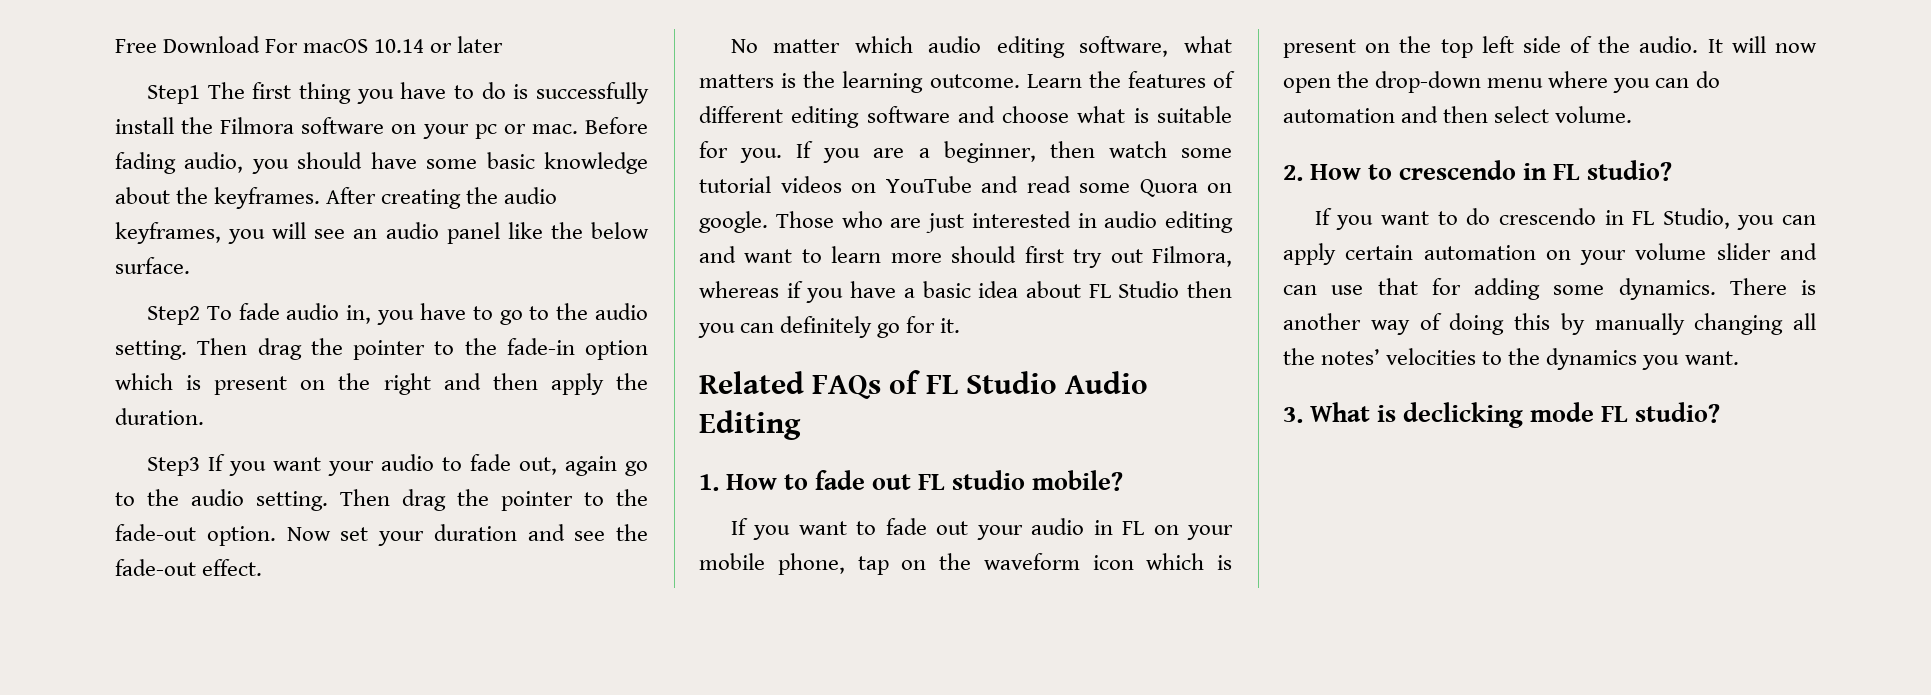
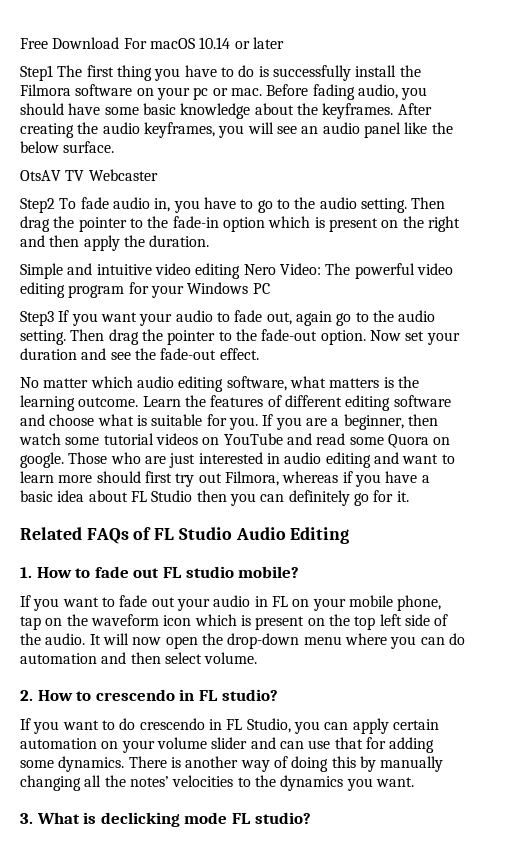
(190, 265) none -> [20,169,158,181] // OtsAV TV Webcaster
(204, 416) none -> [20,263,453,279] [20,282,270,298] // Simple and intuitive video editing Nero Video: The powerful video editing program for your Windows PC

